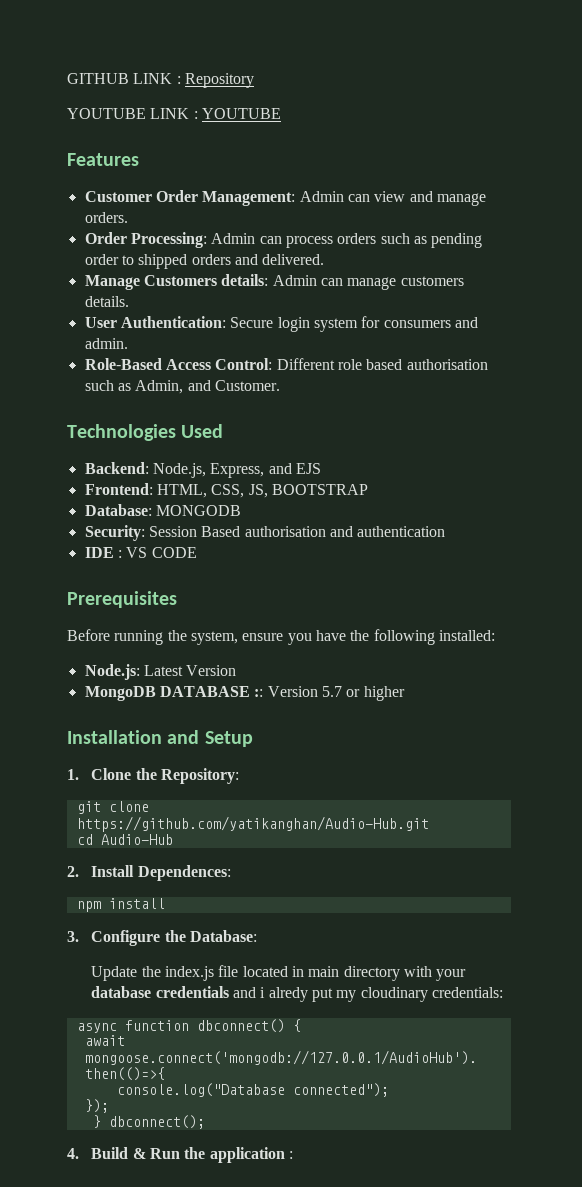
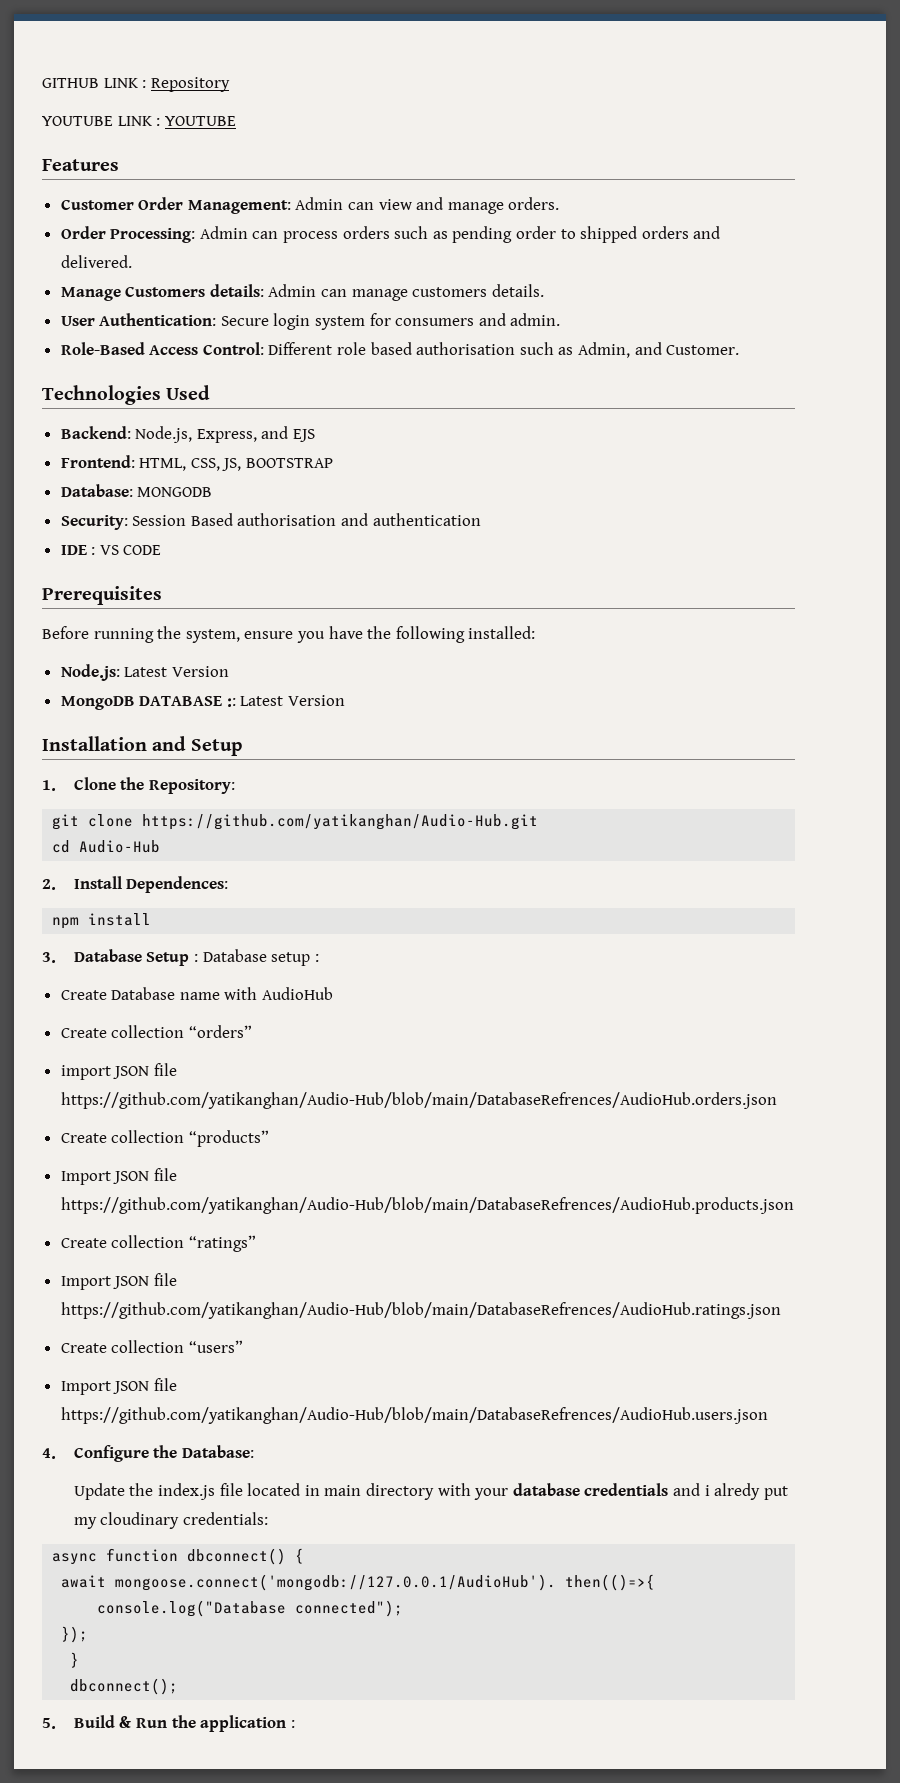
[267,686,405,701] Version 5.7 or higher -> [240,695,346,706] Latest Version
(79, 936) none -> [73,949,319,966] [60,987,334,1000] [60,1025,252,1038] [60,1063,177,1080] [60,1092,777,1109] [60,1130,269,1147] [60,1168,177,1185] [60,1197,794,1214] [60,1235,256,1252] [60,1273,177,1290] [60,1302,781,1319] [60,1340,243,1353] [60,1378,177,1395] [60,1407,768,1424] [42,1448,56,1459] Database Setup : Database setup : // Create Database name with AudioHub // Create collection “orders” // import JSON file https://github.com/yatikanghan/Audio-Hub/blob/main/DatabaseRefrences/AudioHub.orders.json // Create collection “products” // Import JSON file https://github.com/yatikanghan/Audio-Hub/blob/main/DatabaseRefrences/AudioHub.products.json // Create collection “ratings” // Import JSON file https://github.com/yatikanghan/Audio-Hub/blob/main/DatabaseRefrences/AudioHub.ratings.json // Create collection “users” // Import JSON file https://github.com/yatikanghan/Audio-Hub/blob/main/DatabaseRefrences/AudioHub.users.json // 4.
(101, 1121) none -> (80, 1660) //
[67,1148,79,1159] 4. -> [42,1718,56,1729] 5.

